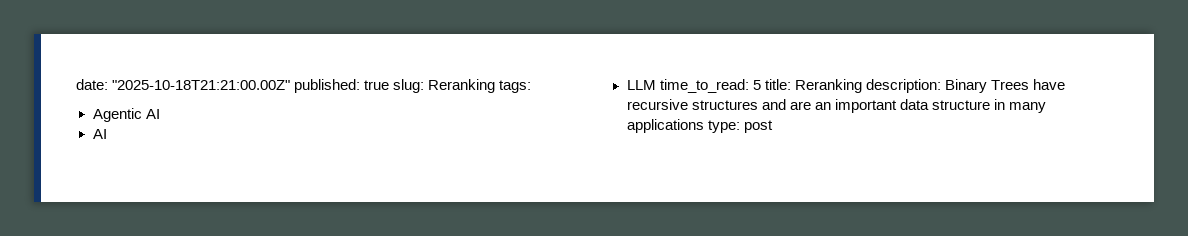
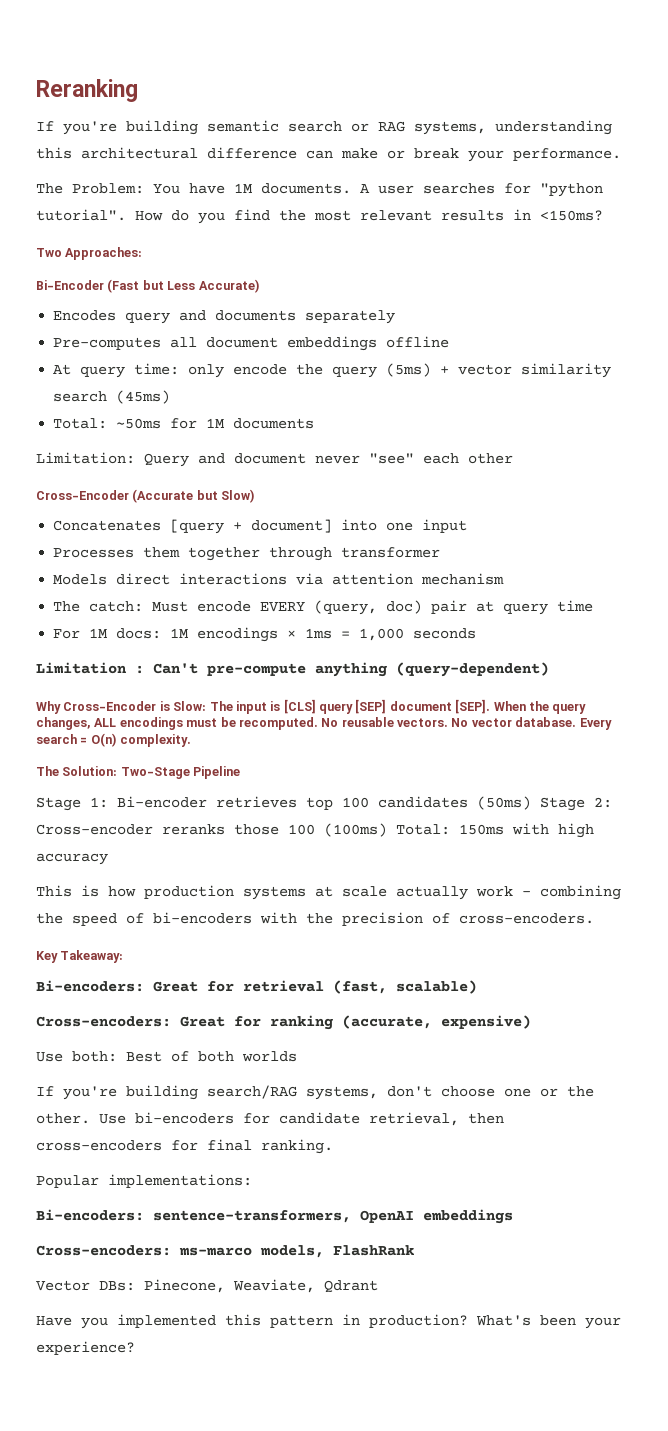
[76,79,532,93] [92,108,160,122] [92,129,107,139] [626,79,1065,93] [626,99,1046,113] [626,119,773,133] date: "2025-10-18T21:21:00.00Z" published: true slug: Reranking tags: // Agentic AI // AI // LLM time_to_read: 5 title: Reranking description: Binary Trees have recursive structures and are an important data structure in many applications type: post -> [36,79,138,102] [36,120,612,135] [36,147,621,162] [36,183,603,197] [36,209,603,224] [36,247,143,260] [36,279,260,293] [53,310,396,324] [53,336,450,351] [53,363,612,378] [53,390,171,404] [53,418,315,429] [36,452,513,467] [36,489,256,503] [53,519,468,534] [53,547,441,561] [53,573,505,585] [53,600,594,615] [53,627,477,642] [36,662,549,677] [36,699,587,714] [36,717,612,730] [36,733,192,747] [36,766,241,779] [36,796,612,811] [36,823,594,838] [36,853,108,865] [36,885,621,900] [36,912,594,926] [36,950,124,963] [36,980,477,994] [36,1015,531,1030] [36,1051,297,1062] [36,1085,594,1100] [36,1112,504,1126] [36,1139,333,1154] [36,1174,252,1188] [36,1209,513,1224] [36,1245,414,1258] [36,1279,378,1293] [36,1314,621,1329] [36,1341,135,1355] Reranking // If you're building semantic search or RAG systems, understanding this architectural difference can make or break your performance. // The Problem: You have 1M documents. A user searches for "python tutorial". How do you find the most relevant results in <150ms? // Two Approaches: // Bi-Encoder (Fast but Less Accurate) // Encodes query and documents separately // Pre-computes all document embeddings offline // At query time: only encode the query (5ms) + vector similarity search (45ms) // Total: ~50ms for 1M documents // Limitation: Query and document never "see" each other // Cross-Encoder (Accurate but Slow) // Concatenates [query + document] into one input // Processes them together through transformer // Models direct interactions via attention mechanism // The catch: Must encode EVERY (query, doc) pair at query time // For 1M docs: 1M encodings × 1ms = 1,000 seconds // Limitation : Can't pre-compute anything (query-dependent) // Why Cross-Encoder is Slow: The input is [CLS] query [SEP] document [SEP]. When the query changes, ALL encodings must be recomputed. No reusable vectors. No vector database. Every search = O(n) complexity. // The Solution: Two-Stage Pipeline // Stage 1: Bi-encoder retrieves top 100 candidates (50ms) Stage 2: Cross-encoder reranks those 100 (100ms) Total: 150ms with high accuracy // This is how production systems at scale actually work - combining the speed of bi-encoders with the precision of cross-encoders. // Key Takeaway: // Bi-encoders: Great for retrieval (fast, scalable) // Cross-encoders: Great for ranking (accurate, expensive) // Use both: Best of both worlds // If you're building search/RAG systems, don't choose one or the other. Use bi-encoders for candidate retrieval, then cross-encoders for final ranking. // Popular implementations: // Bi-encoders: sentence-transformers, OpenAI embeddings // Cross-encoders: ms-marco models, FlashRank // Vector DBs: Pinecone, Weaviate, Qdrant // Have you implemented this pattern in production? What's been your experience?

